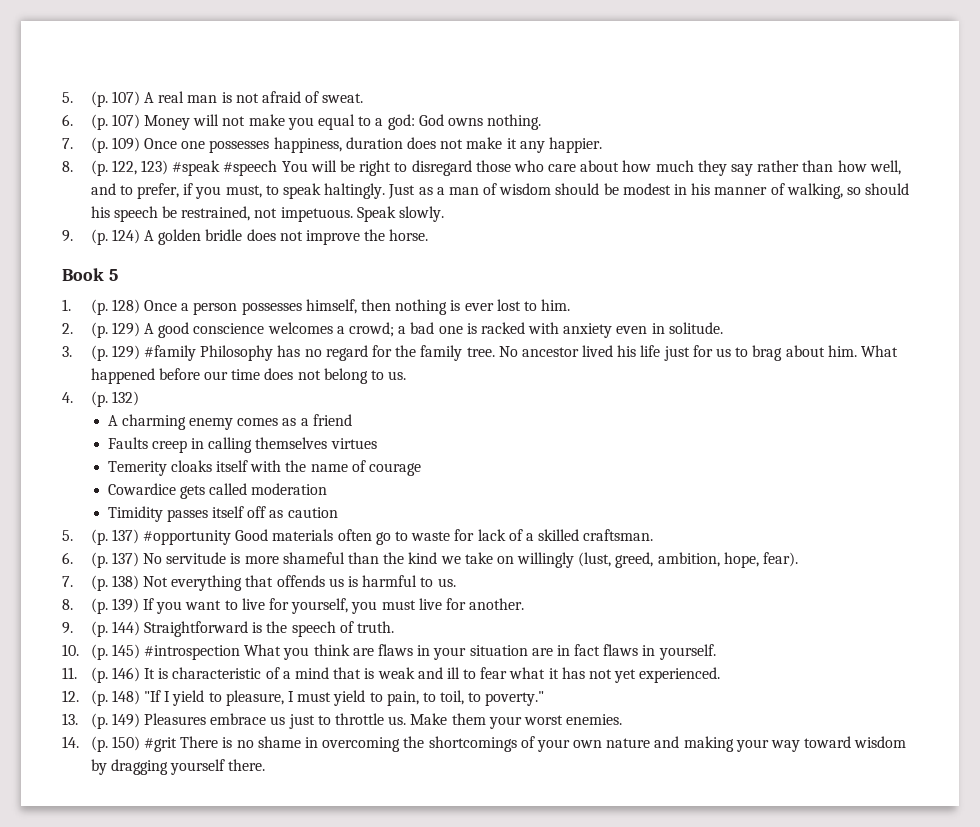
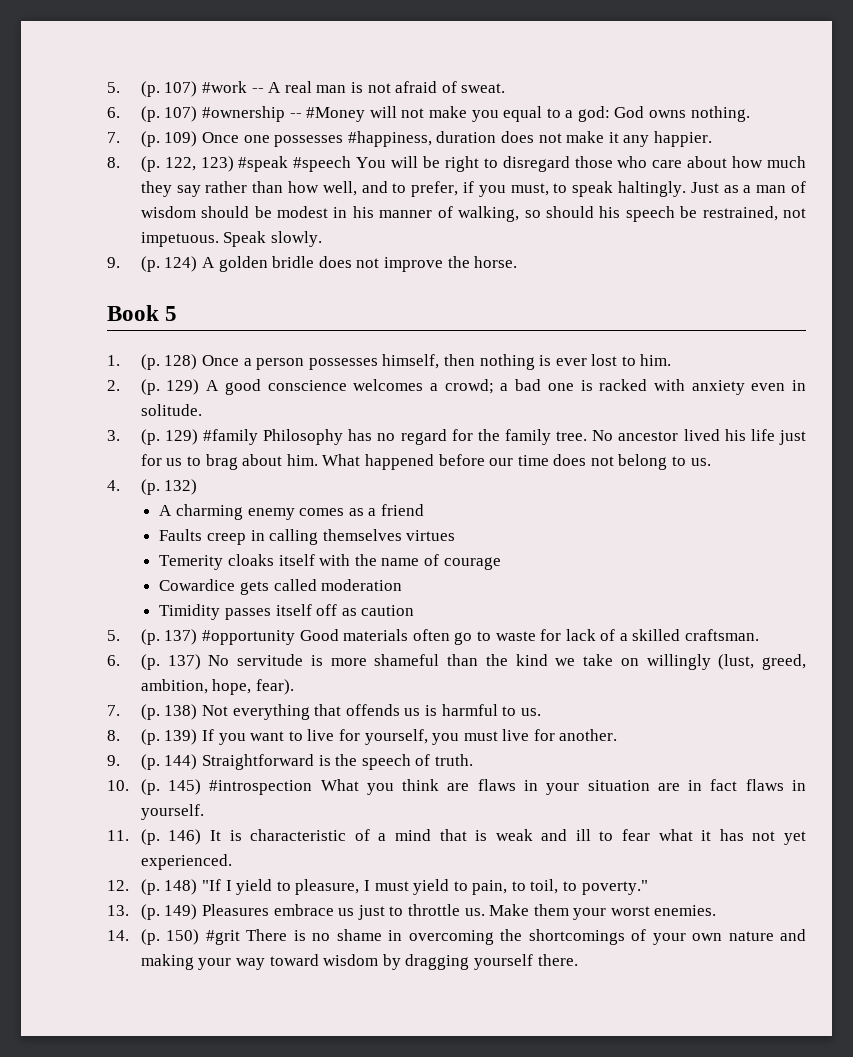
(140, 98) none -> [201,81,264,93] #work --
[144,115,191,130] Money -> [201,106,366,122] #ownership -- #Money
[273,137,342,153] happiness, -> [347,131,432,147] #happiness,

